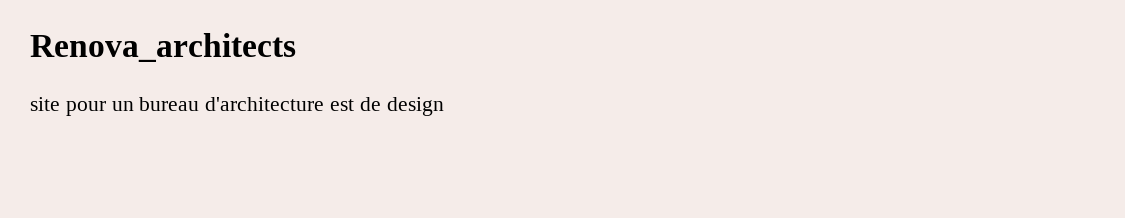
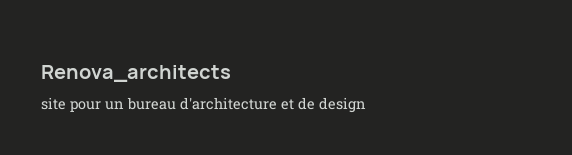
[330,99,355,111] est -> [281,99,294,110] et

